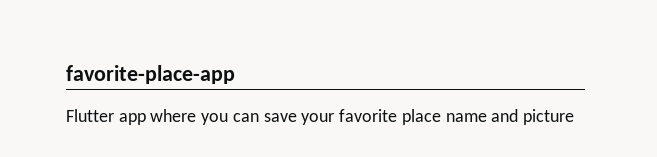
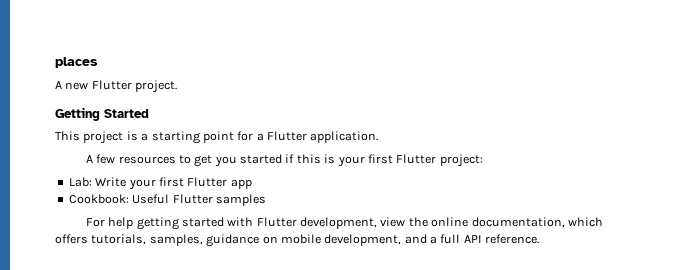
[66,65,235,84] [66,109,574,125] favorite-place-app // Flutter app where you can save your favorite place name and picture -> [55,57,98,68] [55,80,178,93] [55,107,149,121] [55,131,379,144] [85,154,483,167] [68,177,252,190] [68,194,266,206] [85,217,603,230] [55,234,540,247] places // A new Flutter project. // Getting Started // This project is a starting point for a Flutter application. // A few resources to get you started if this is your first Flutter project: // Lab: Write your first Flutter app // Cookbook: Useful Flutter samples // For help getting started with Flutter development, view the online documentation, which offers tutorials, samples, guidance on mobile development, and a full API reference.

